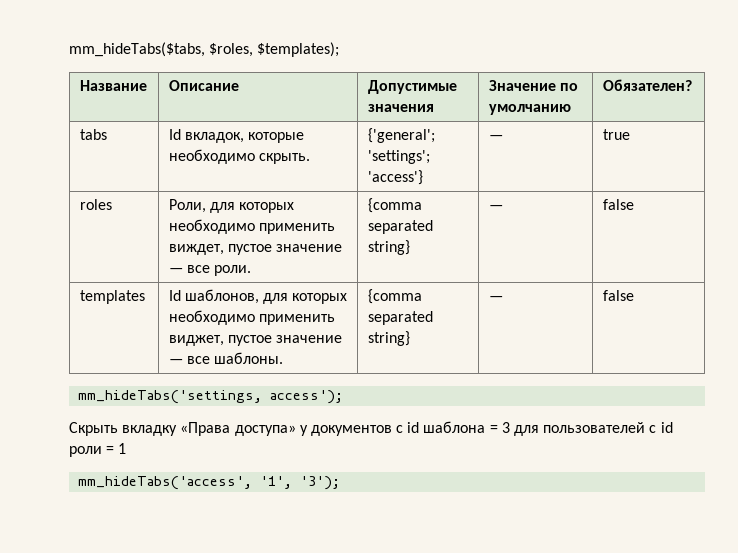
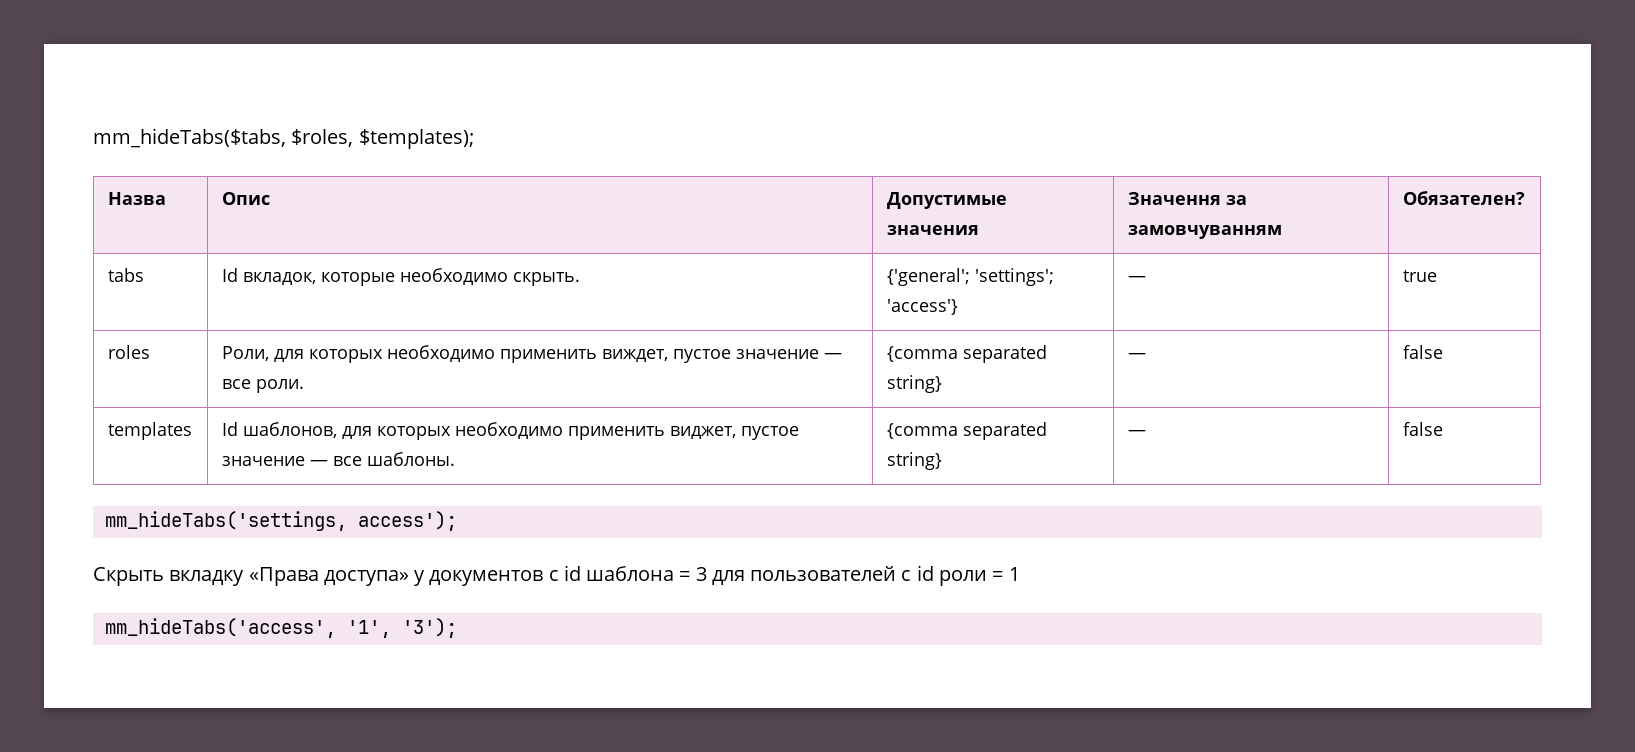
[79,80,147,91] [168,80,239,91] Название | Описание -> [107,192,166,205] [221,192,270,205] Назва | Опис
[488,80,578,91] [488,104,571,115] Значение по умолчанию -> [1127,192,1247,205] [1127,225,1282,239] Значення за замовчуванням

